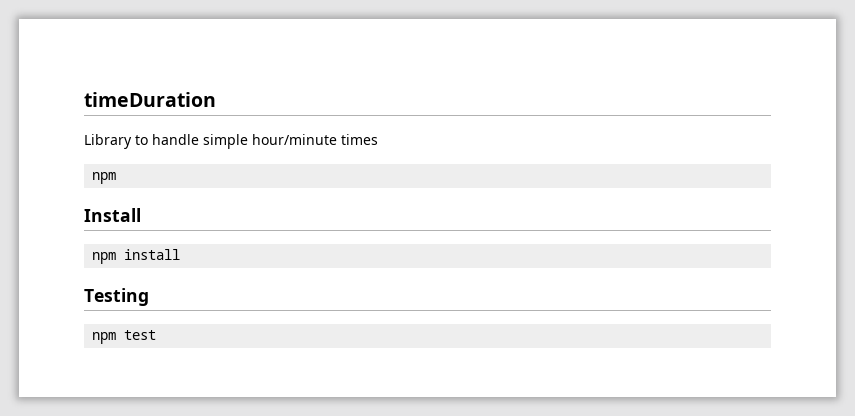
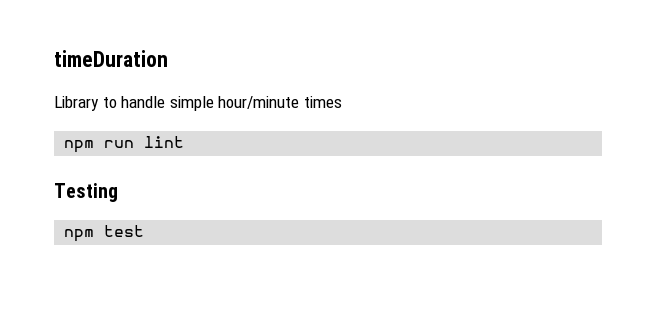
[84,208,141,222] [92,249,181,264] // Install // npm install -> [104,136,185,148] run lint

